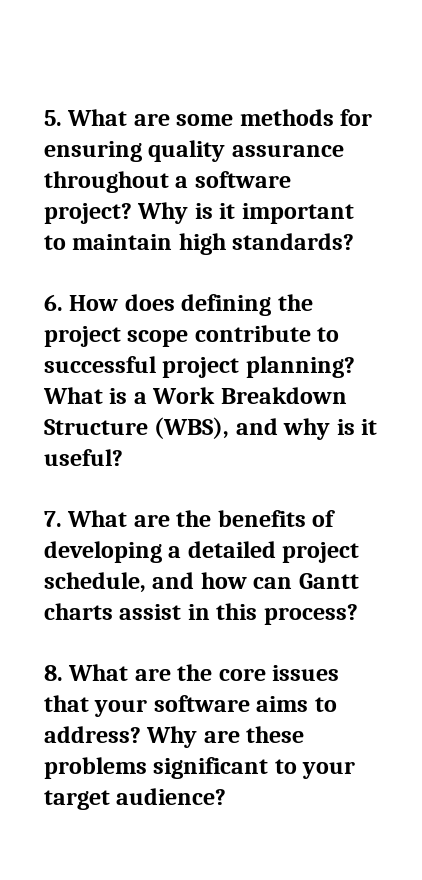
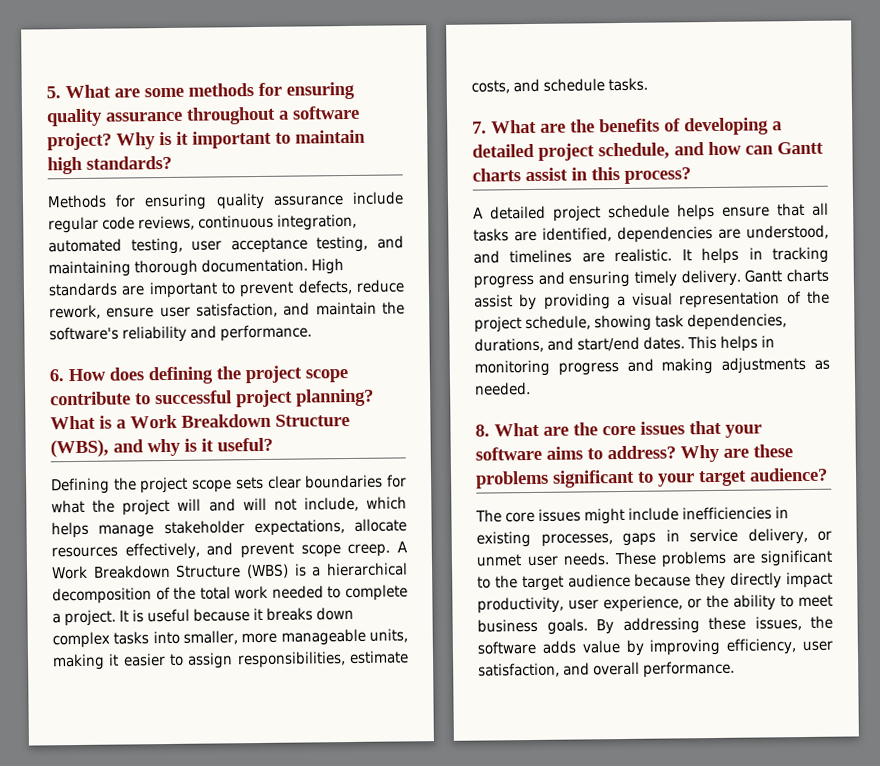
(355, 241) none -> [47,191,404,211] [48,213,358,234] [48,235,404,255] [48,258,345,278] [48,279,405,299] [49,301,405,320] [49,324,313,343] // Methods for ensuring quality assurance include regular code reviews, continuous integration, automated testing, user acceptance testing, and maintaining thorough documentation. High standards are important to prevent defects, reduce rework, ensure user satisfaction, and maintain the software's reliability and performance.
(123, 457) none -> [51,474,408,495] [51,496,407,516] [51,518,407,539] [51,541,408,560] [51,562,408,580] [52,584,408,605] [52,606,355,627] [52,628,408,649] [52,650,409,671] [471,77,649,94] // Defining the project scope sets clear boundaries for what the project will and will not include, which helps manage stakeholder expectations, allocate resources effectively, and prevent scope creep. A Work Breakdown Structure (WBS) is a hierarchical decomposition of the total work needed to complete a project. It is useful because it breaks down complex tasks into smaller, more manageable units, making it easier to assign responsibilities, estimate costs, and schedule tasks.
(358, 614) none -> [473,202,829,222] [473,224,829,244] [473,246,830,265] [473,268,829,289] [474,290,830,311] [474,313,788,333] [474,335,776,353] [474,356,830,377] [474,382,531,396] // A detailed project schedule helps ensure that all tasks are identified, dependencies are understood, and timelines are realistic. It helps in tracking progress and ensuring timely delivery. Gantt charts assist by providing a visual representation of the project schedule, showing task dependencies, durations, and start/end dates. This helps in monitoring progress and making adjustments as needed.
(227, 796) none -> [475,506,790,525] [476,527,832,548] [476,549,833,568] [477,571,833,592] [477,594,833,614] [477,615,833,635] [477,638,833,656] [478,660,736,678] // The core issues might include inefficiencies in existing processes, gaps in service delivery, or unmet user needs. These problems are significant to the target audience because they directly impact productivity, user experience, or the ability to meet business goals. By addressing these issues, the software adds value by improving efficiency, user satisfaction, and overall performance.

